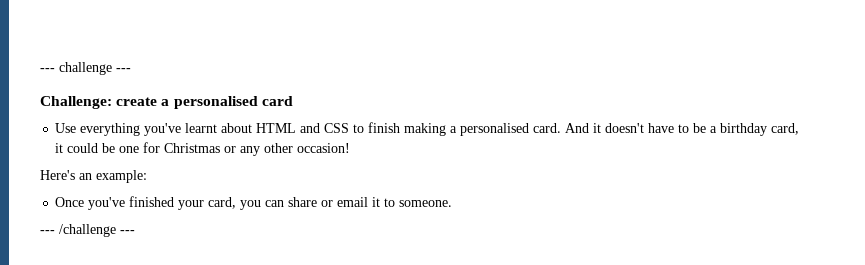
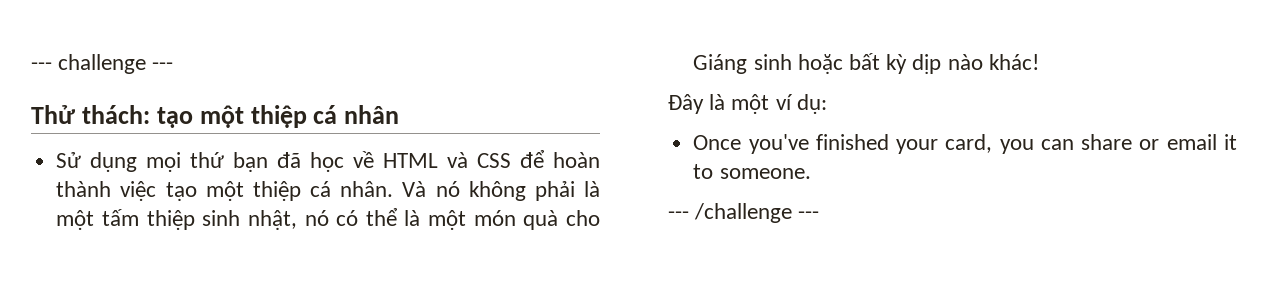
[40,96,293,109] [55,122,800,136] [55,142,351,156] [40,170,147,183] Challenge: create a personalised card // Use everything you've learnt about HTML and CSS to finish making a personalised card. And it doesn't have to be a birthday card, it could be one for Christmas or any other occasion! // Here's an example: -> [31,105,400,128] [56,150,601,172] [56,181,601,201] [56,208,600,230] [693,53,1039,74] [668,94,827,114] Thử thách: tạo một thiệp cá nhân // Sử dụng mọi thứ bạn đã học về HTML và CSS để hoàn thành việc tạo một thiệp cá nhân. Và nó không phải là một tấm thiệp sinh nhật, nó có thể là một món quà cho Giáng sinh hoặc bất kỳ dịp nào khác! // Đây là một ví dụ:

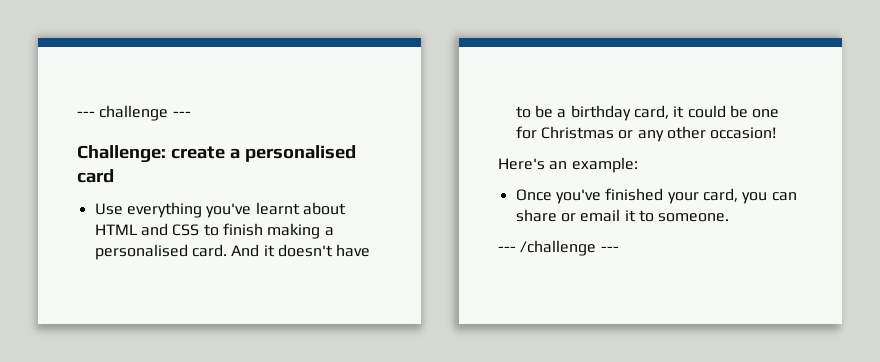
[31,105,400,128] [56,150,601,172] [56,181,601,201] [56,208,600,230] [693,53,1039,74] [668,94,827,114] Thử thách: tạo một thiệp cá nhân // Sử dụng mọi thứ bạn đã học về HTML và CSS để hoàn thành việc tạo một thiệp cá nhân. Và nó không phải là một tấm thiệp sinh nhật, nó có thể là một món quà cho Giáng sinh hoặc bất kỳ dịp nào khác! // Đây là một ví dụ: -> [77,145,356,163] [77,169,114,183] [94,202,346,218] [94,223,334,239] [94,244,371,260] [515,105,780,121] [515,126,777,142] [498,157,638,173] Challenge: create a personalised card // Use everything you've learnt about HTML and CSS to finish making a personalised card. And it doesn't have to be a birthday card, it could be one for Christmas or any other occasion! // Here's an example:

